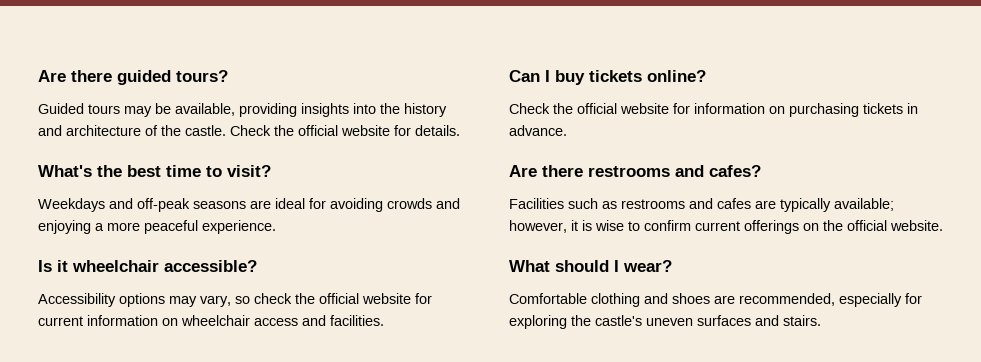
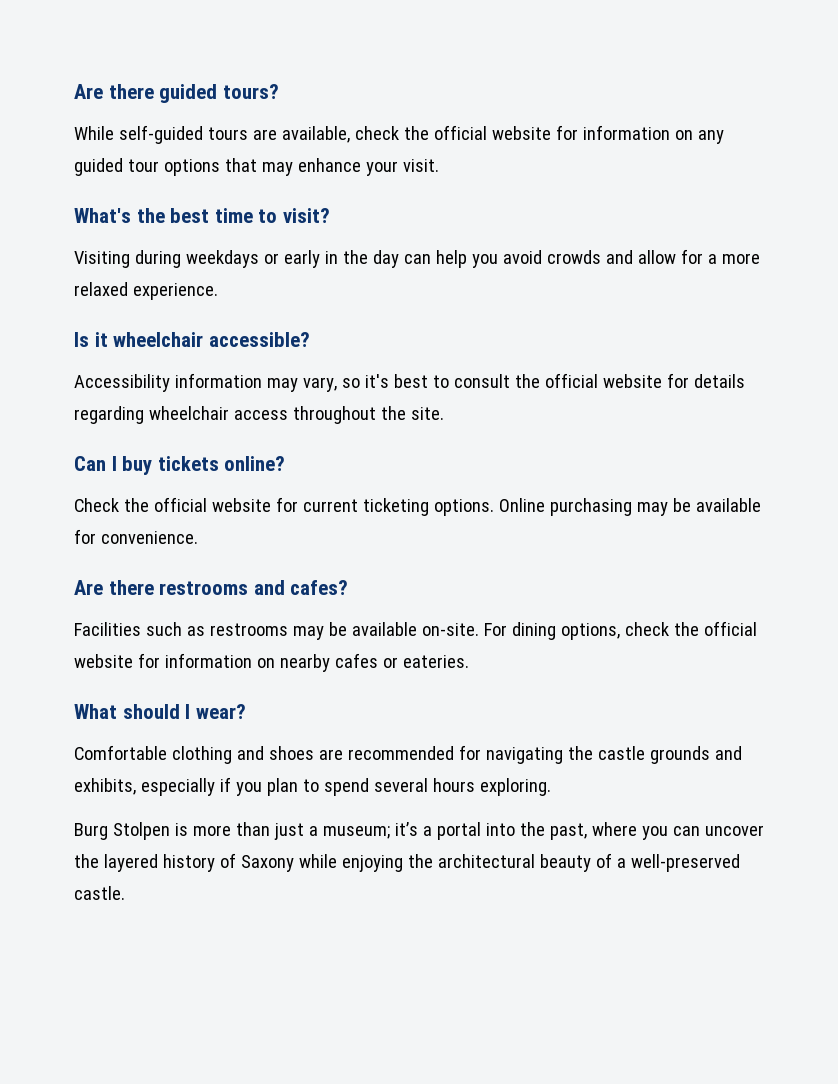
[38,103,447,117] [38,125,460,136] Guided tours may be available, providing insights into the history and architecture of the castle. Check the official website for details. -> [74,125,724,144] [74,158,439,176] While self-guided tours are available, check the official website for information on any guided tour options that may enhance your visit.
[38,198,460,212] [38,220,91,234] Weekdays and off-peak seasons are ideal for avoiding crowds and enjoying -> [74,249,703,268] Visiting during weekdays or early in the day can help you avoid crowds and allow for
[144,220,198,234] peaceful -> [74,282,128,296] relaxed
[119,293,165,307] options -> [174,373,262,388] information
[254,293,432,304] [38,315,384,326] check the official website for current information on wheelchair access and facilities. -> [364,373,745,388] [74,406,444,424] it's best to consult the official website for details regarding wheelchair access throughout the site.
[694,103,918,117] [509,125,567,136] information on purchasing tickets in advance. -> [302,498,761,516] [74,529,198,544] current ticketing options. Online purchasing may be available for convenience.
[689,198,894,212] [509,220,943,234] and cafes are typically available; however, it is wise to confirm current offerings on the official website. -> [292,621,757,640] [74,653,469,672] may be available on-site. For dining options, check the official website for information on nearby cafes or eateries.
[739,293,922,307] [509,315,821,329] recommended, especially for exploring the castle's uneven surfaces and stairs. -> [347,745,742,764] [74,777,551,796] [74,822,764,840] [74,853,740,872] [74,886,125,900] recommended for navigating the castle grounds and exhibits, especially if you plan to spend several hours exploring. // Burg Stolpen is more than just a museum; it’s a portal into the past, where you can uncover the layered history of Saxony while enjoying the architectural beauty of a well-preserved castle.

